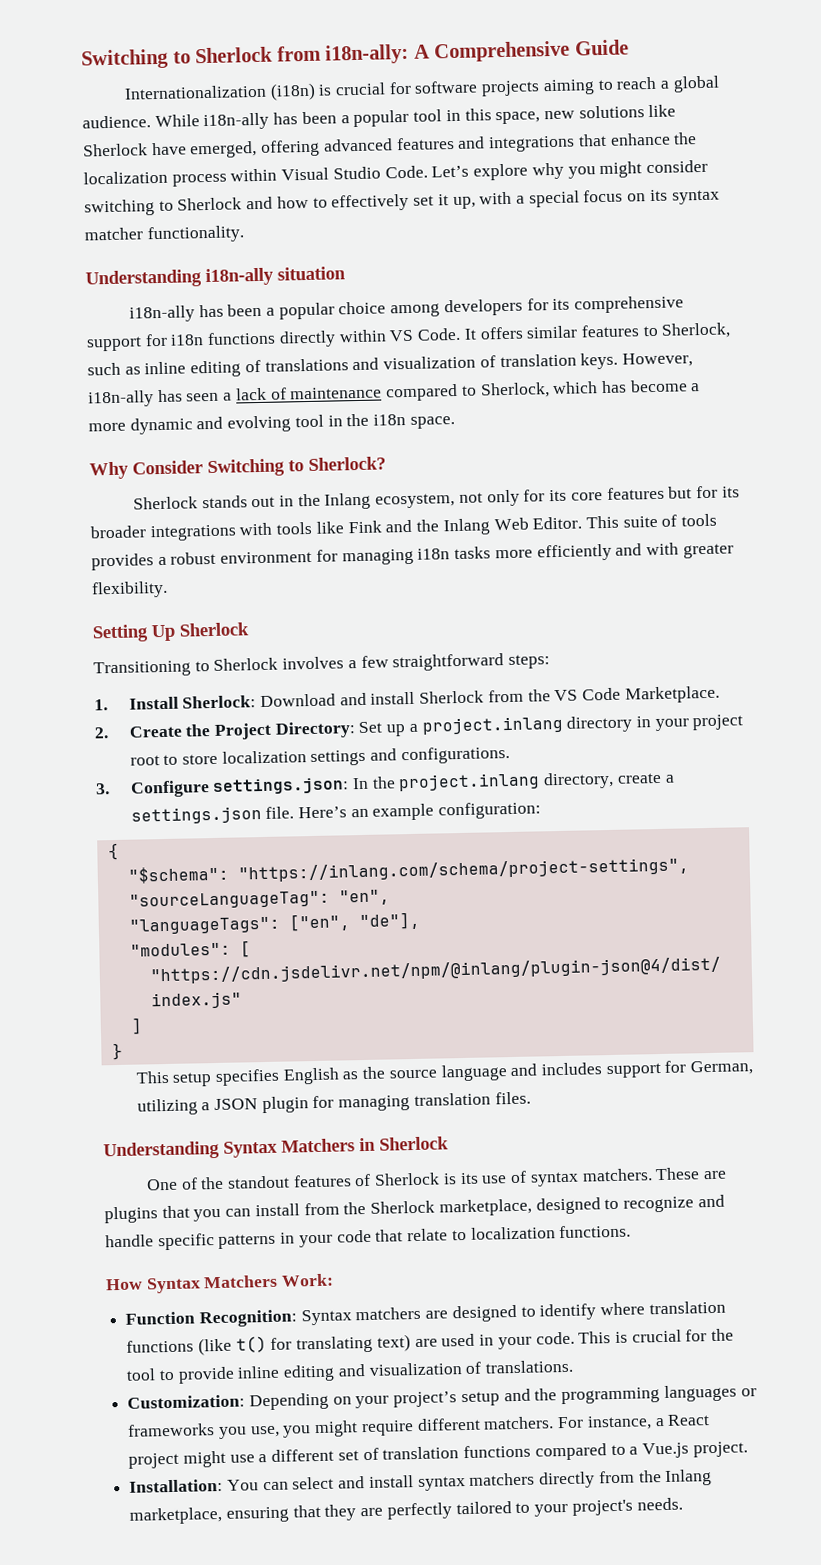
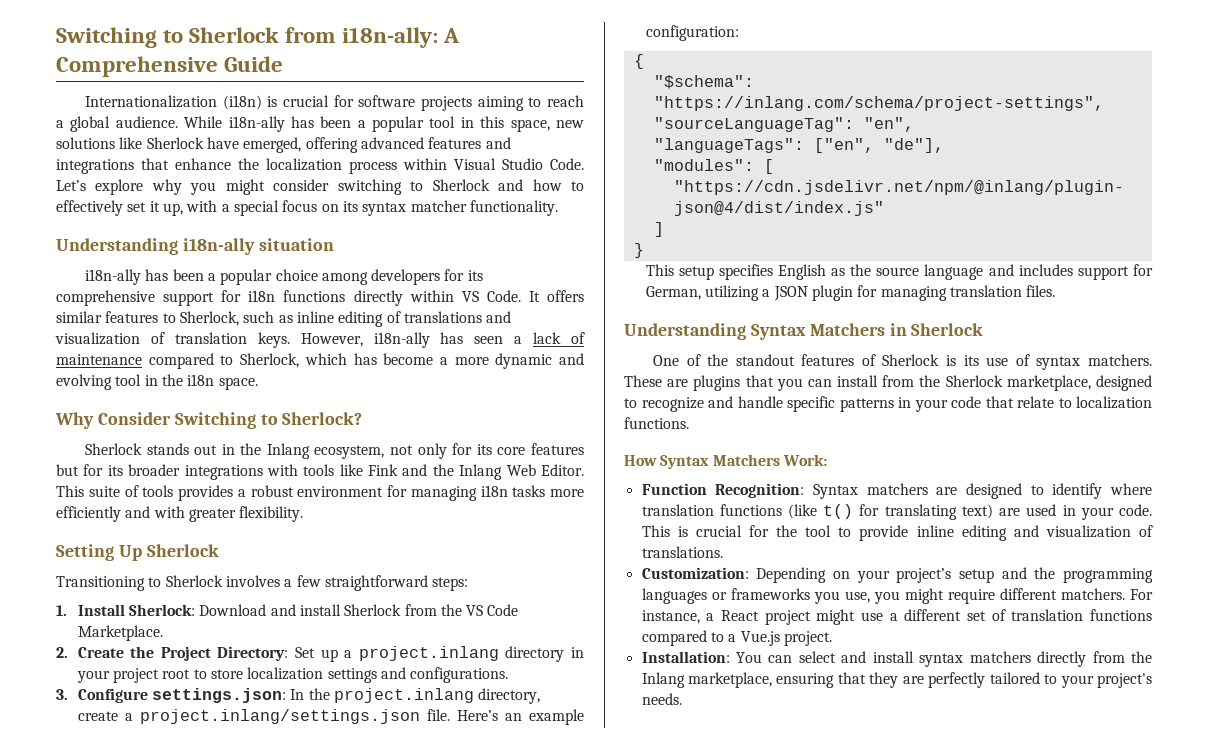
[130,806,262,825] settings.json -> [139,709,420,724] project.inlang/settings.json

